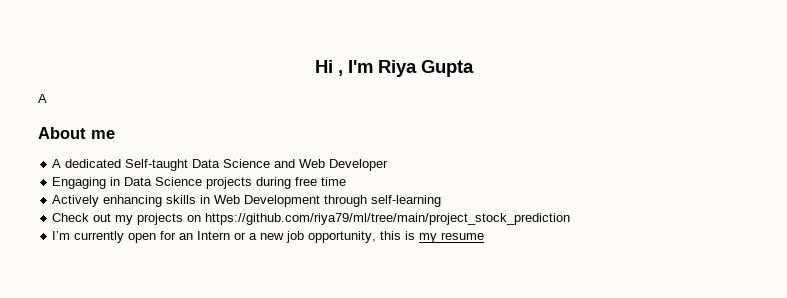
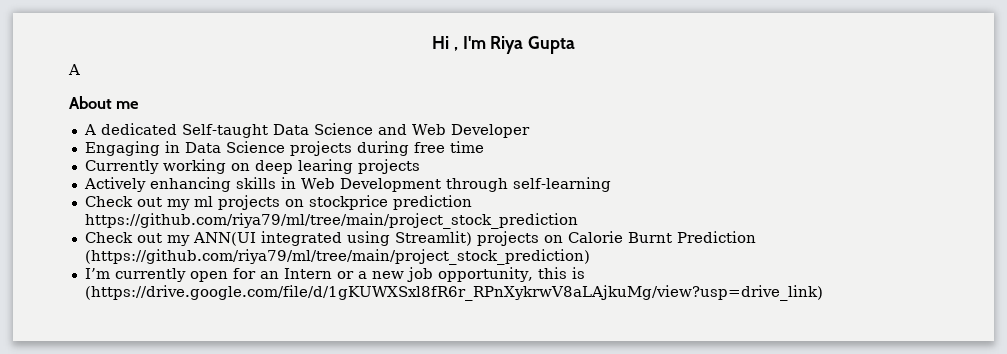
(347, 181) none -> [84,159,420,174] // Currently working on deep learing projects
[137,213,202,225] projects on -> [193,195,472,210] ml projects on stockprice prediction
(571, 219) none -> [84,231,756,246] [84,249,590,265] // Check out my ANN(UI integrated using Streamlit) projects on Calorie Burnt Prediction (https://github.com/riya79/ml/tree/main/project_stock_prediction)
[419,232,485,243] my resume -> [84,285,823,301] (https://drive.google.com/file/d/1gKUWXSxl8fR6r_RPnXykrwV8aLAjkuMg/view?usp=drive_link)

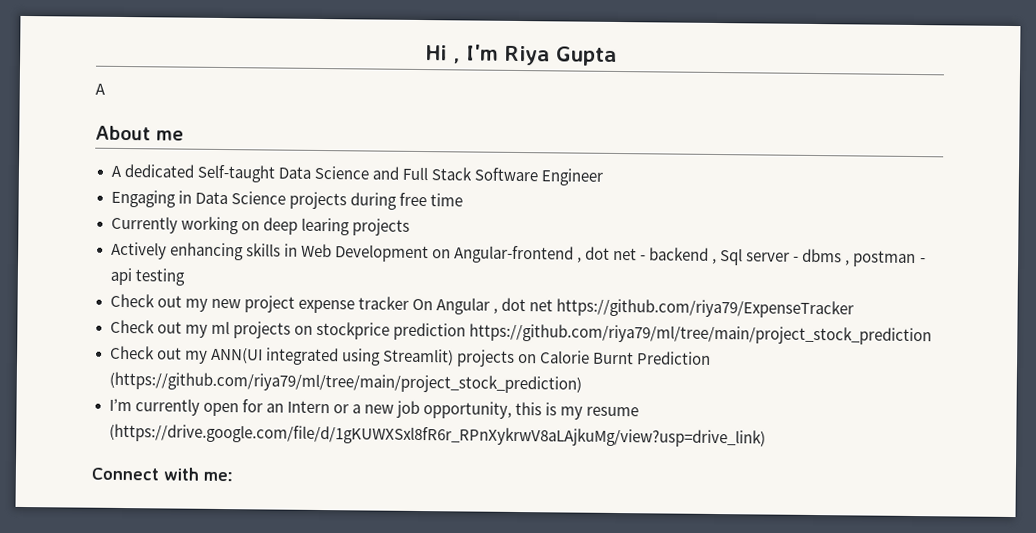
[411,124,530,138] Web Developer -> [401,166,603,186] Full Stack Software Engineer
[445,177,611,192] through self-learning -> [431,245,926,268] [109,267,185,286] [109,293,855,319] on Angular-frontend , dot net - backend , Sql server - dbms , postman - api testing // Check out my new project expense tracker On Angular , dot net https://github.com/riya79/ExpenseTracker
(585, 273) none -> [560,406,640,420] my resume
(823, 293) none -> [91,467,233,482] // Connect with me:

